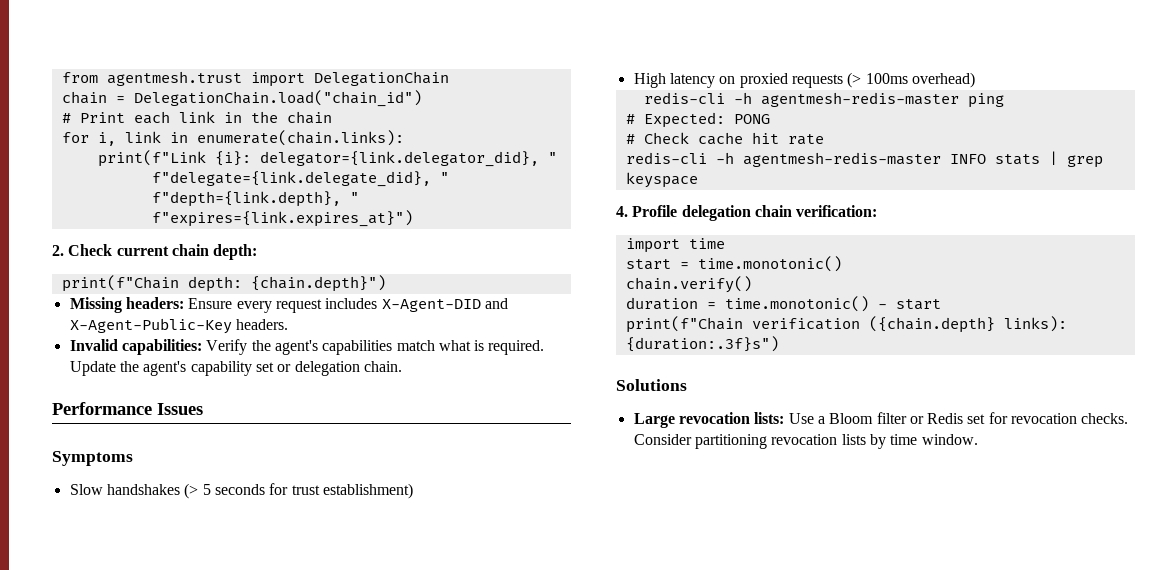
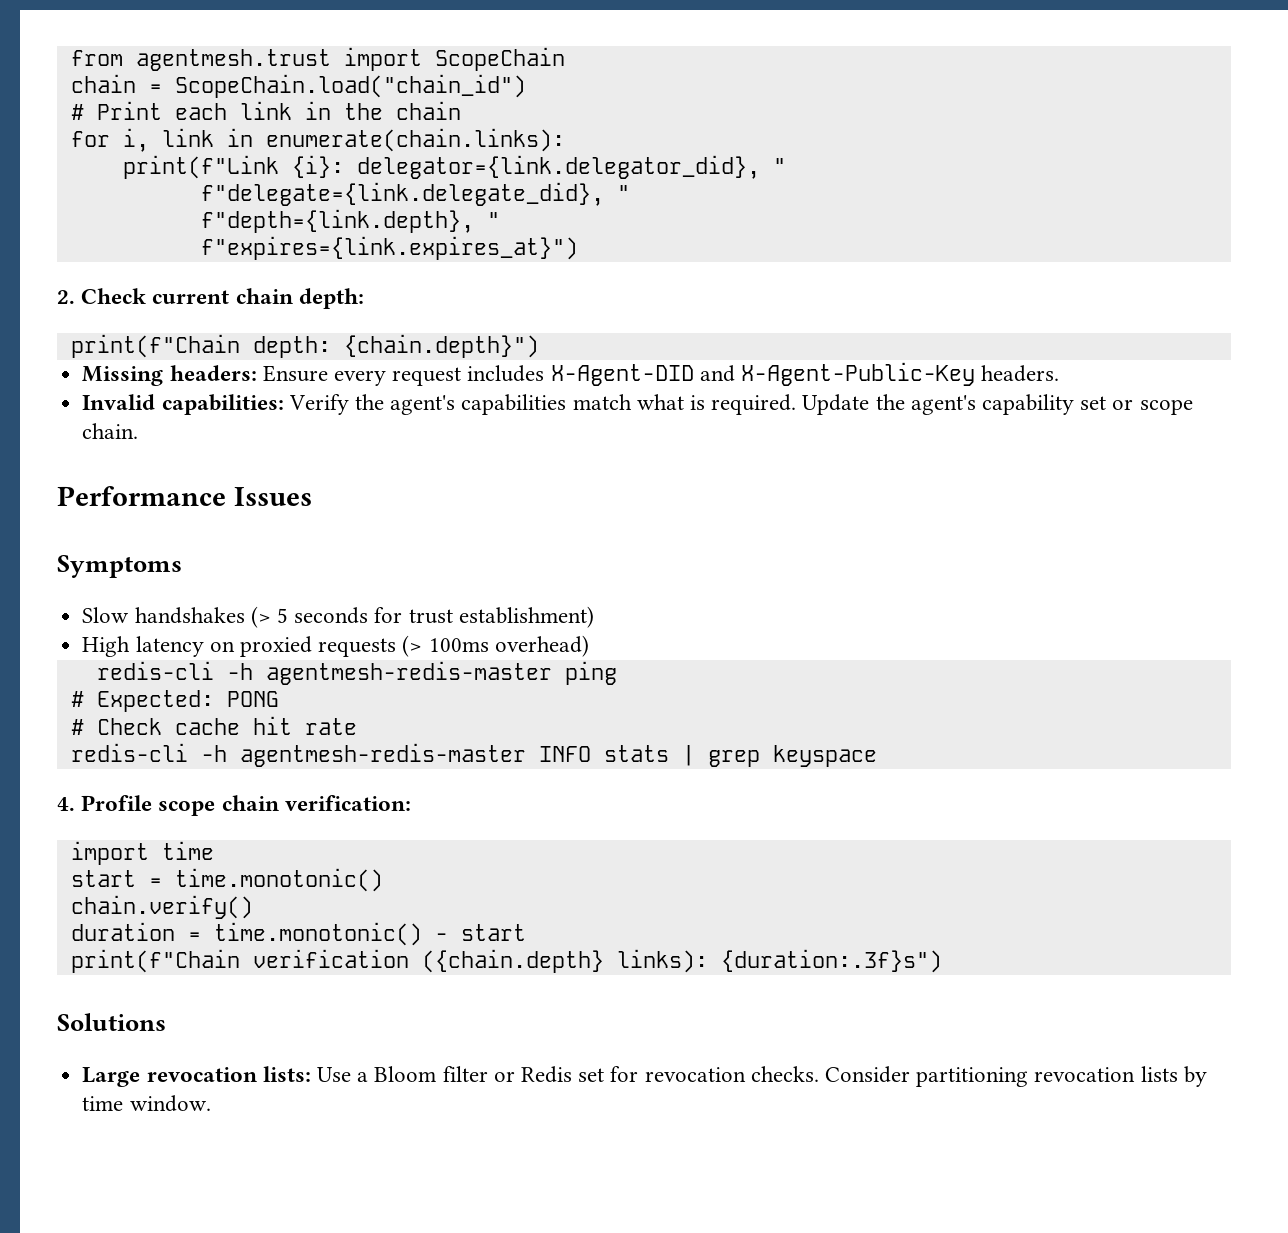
[313,71,449,86] DelegationChain -> [434,47,565,71] ScopeChain
[133,90,422,107] DelegationChain.load("chain_id") -> [174,74,526,98] ScopeChain.load("chain_id")
[294,361,360,376] delegation -> [1139,399,1193,415] scope
[681,205,751,221] delegation -> [158,801,216,816] scope

